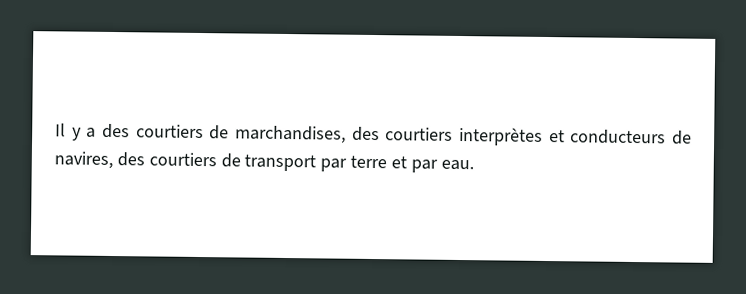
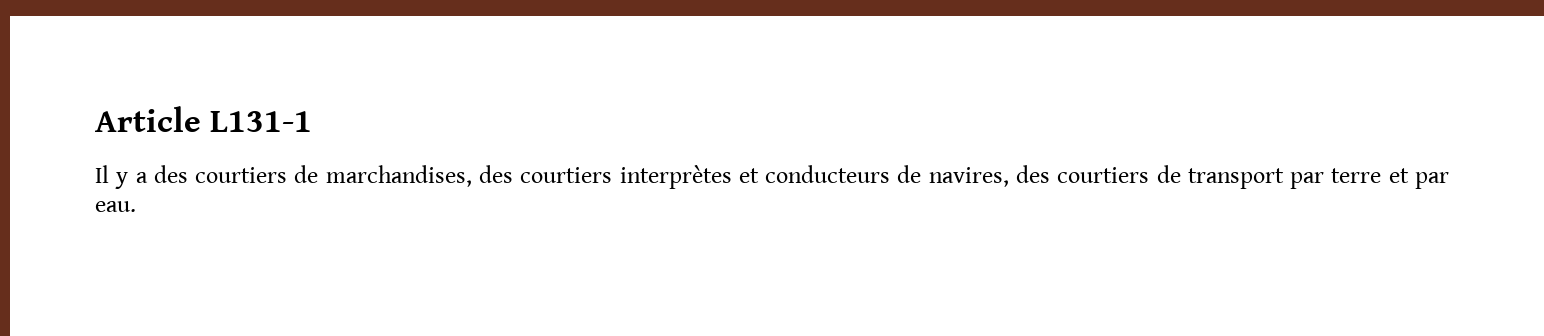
(55, 130) none -> [95,106,313,132] Article L131-1 //

